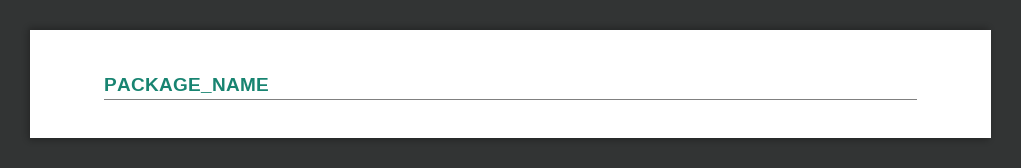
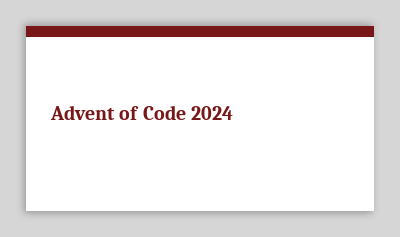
[104,78,269,93] PACKAGE_NAME -> [50,105,233,120] Advent of Code 2024

